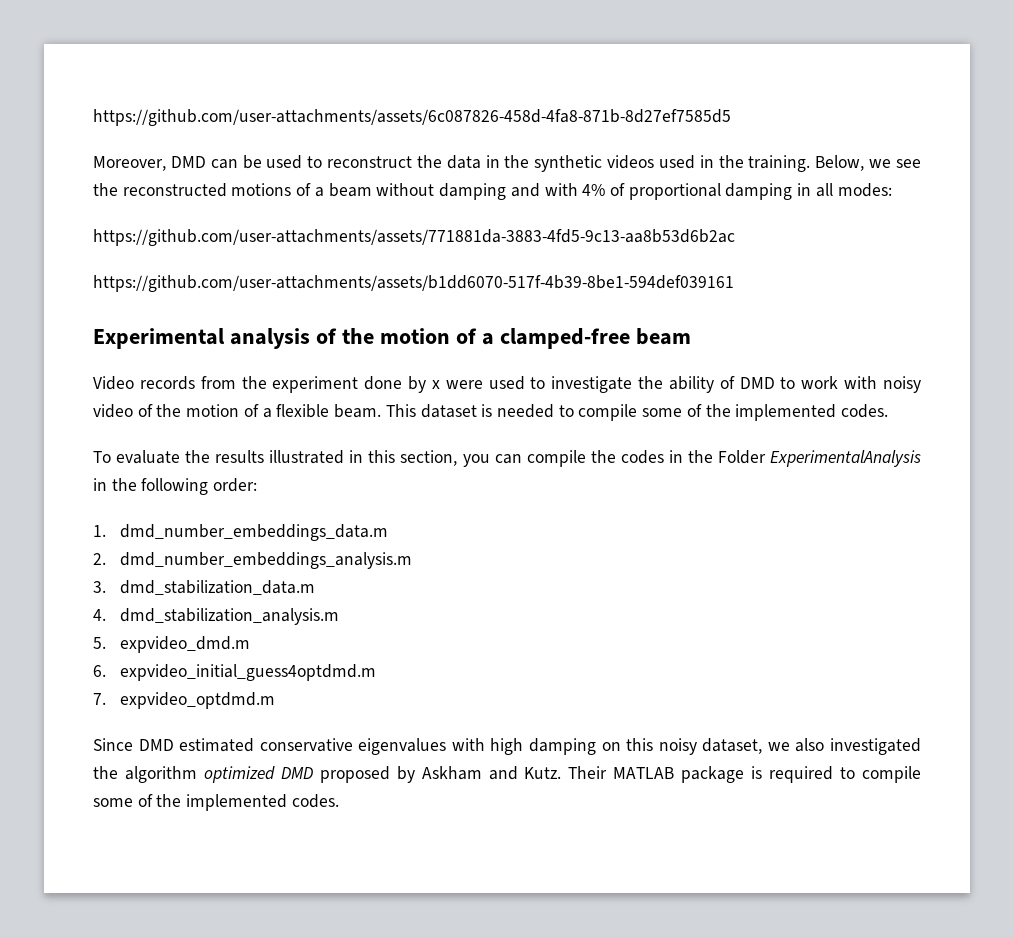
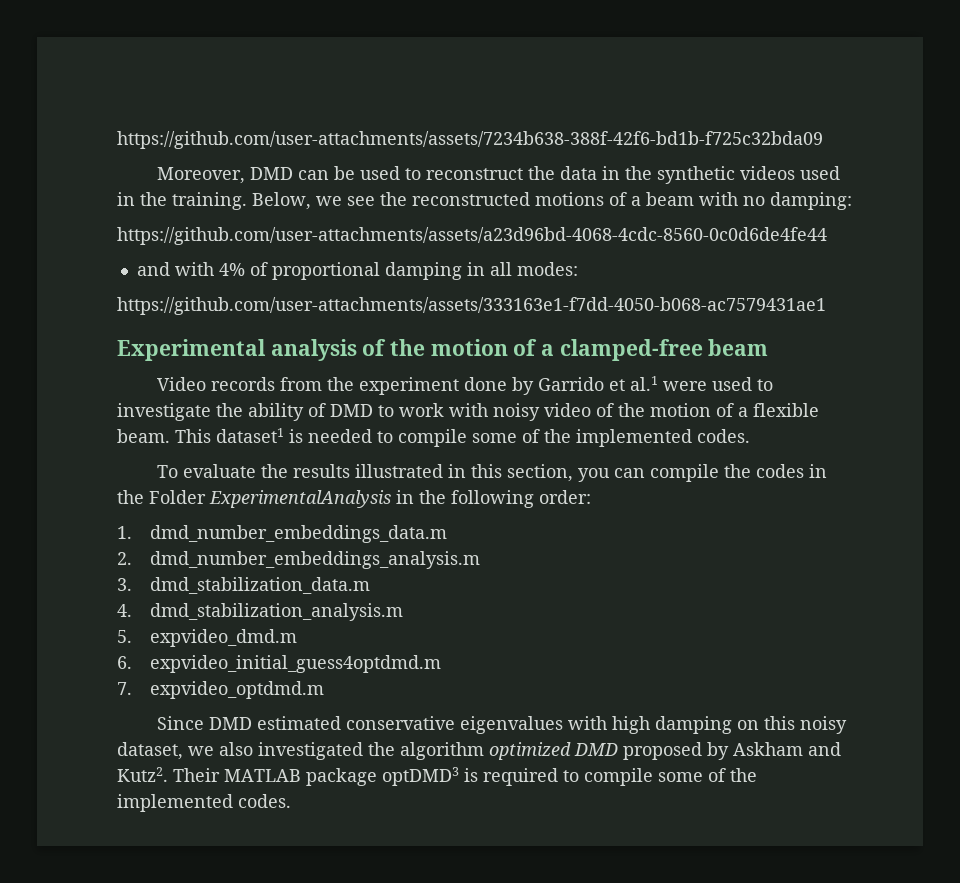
[93,109,731,126] https://github.com/user-attachments/assets/6c087826-458d-4fa8-871b-8d27ef7585d5 -> [117,131,823,149] https://github.com/user-attachments/assets/7234b638-388f-42f6-bd1b-f725c32bda09
[376,183,507,200] without damping -> [699,192,852,210] [117,227,827,245] with no damping: // https://github.com/user-attachments/assets/a23d96bd-4068-4cdc-8560-0c0d6de4fe44 //
[93,229,735,246] [93,275,734,292] https://github.com/user-attachments/assets/771881da-3883-4fd5-9c13-aa8b53d6b2ac // https://github.com/user-attachments/assets/b1dd6070-517f-4b39-8be1-594def039161 -> [117,297,826,315] https://github.com/user-attachments/assets/333163e1-f7dd-4050-b068-ac7579431ae1
[431,380,440,389] x -> [538,376,659,391] Garrido et al.1
[420,404,477,418] dataset -> [216,428,284,443] dataset1
[524,767,562,779] Kutz. -> [117,767,168,782] Kutz2.
(745, 774) none -> [382,767,459,786] optDMD3

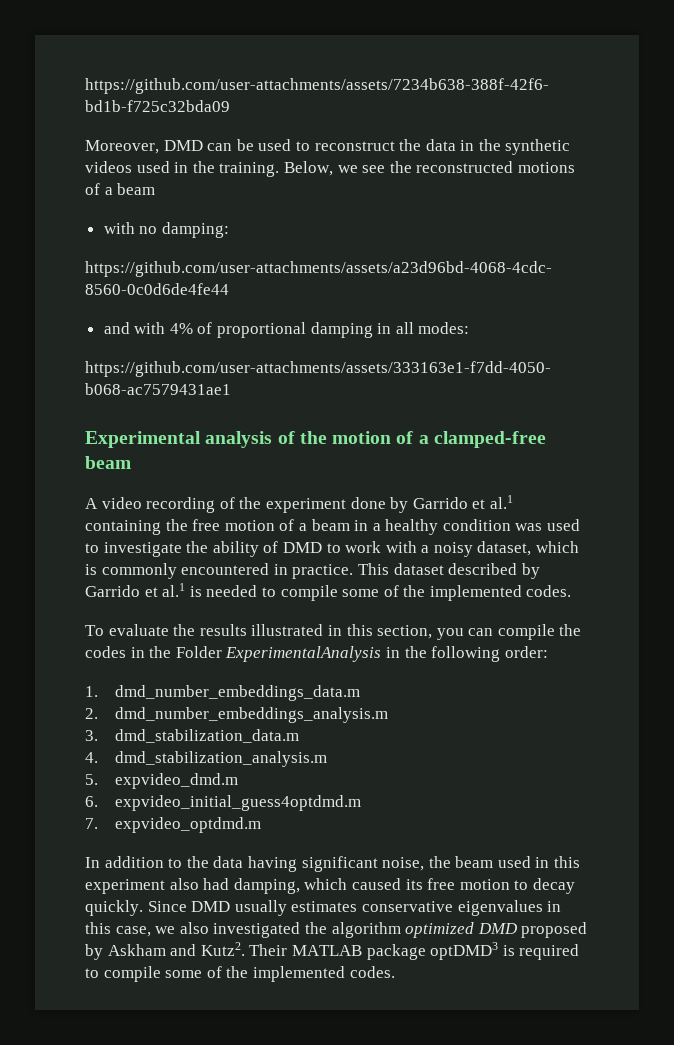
(694, 199) none -> (156, 189) //
[157,377,323,391] Video records from -> [85,497,235,513] A video recording of
[663,381,708,391] were -> [85,519,543,535] containing the free motion of a beam in a healthy condition was
[493,403,819,421] [117,428,284,443] noisy video of the motion of a flexible beam. This dataset1 -> [421,541,580,557] [85,563,540,579] [85,583,186,597] a noisy dataset, which is commonly encountered in practice. This dataset described by Garrido et al.1
[157,716,848,734] [117,742,183,760] Since DMD estimated conservative eigenvalues with high damping on this noisy dataset, -> [85,856,581,872] [85,878,575,894] [85,900,562,916] [85,922,151,937] In addition to the data having significant noise, the beam used in this experiment also had damping, which caused its free motion to decay quickly. Since DMD usually estimates conservative eigenvalues in this case,

